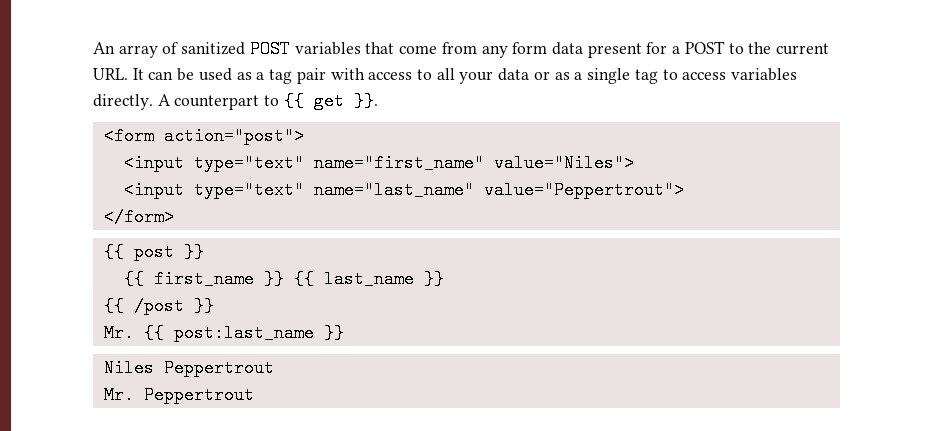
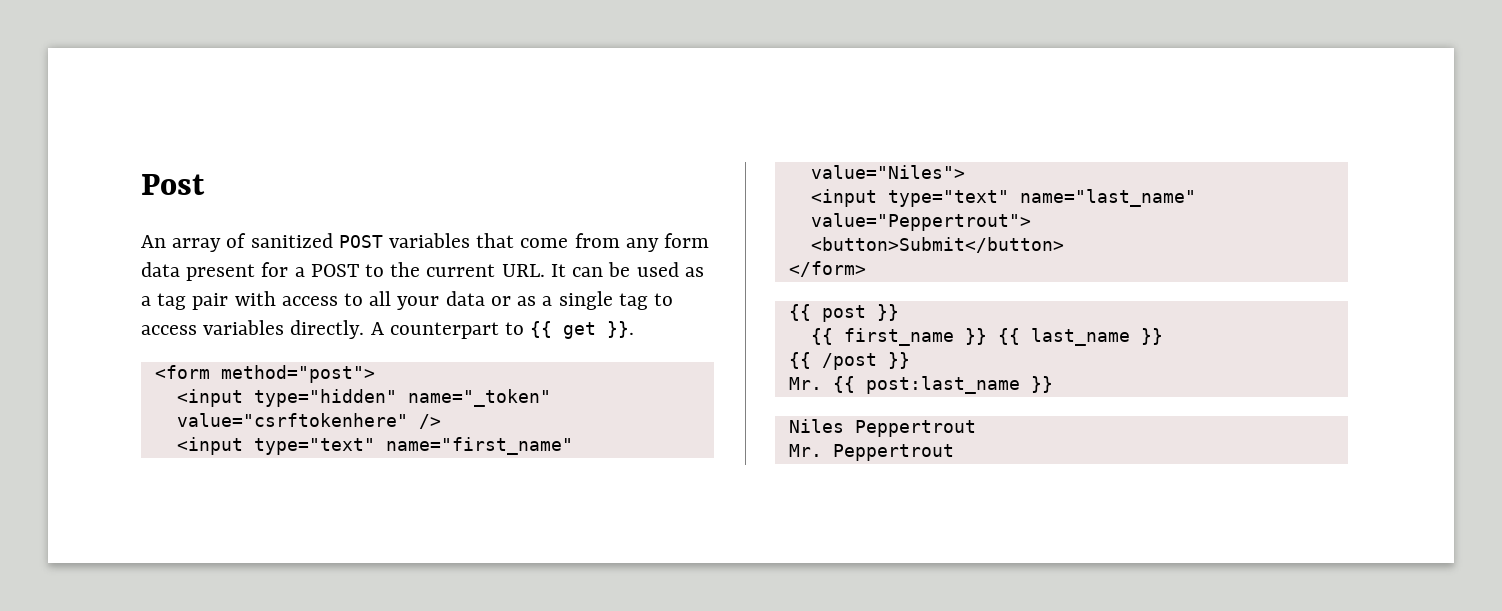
(93, 48) none -> [141,174,205,195] Post //
[163,127,304,145] action="post"> -> [220,365,375,383] [176,389,551,407] [176,413,441,429] method="post"> // <input type="hidden" name="_token" value="csrftokenhere" />
(684, 190) none -> [810,237,1064,253] // <button>Submit</button>

